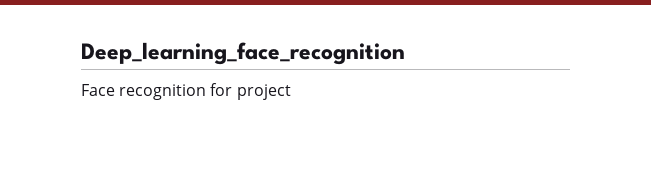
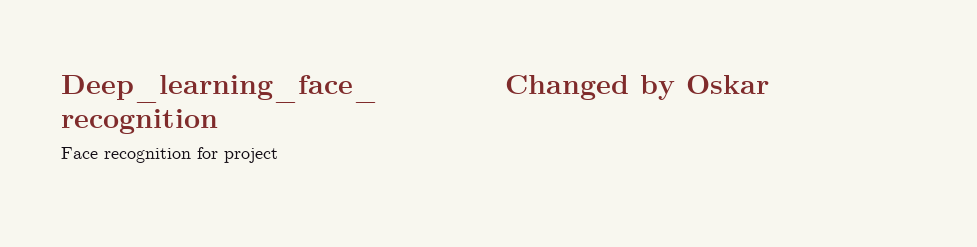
(291, 92) none -> [505,75,769,100] // Changed by Oskar

